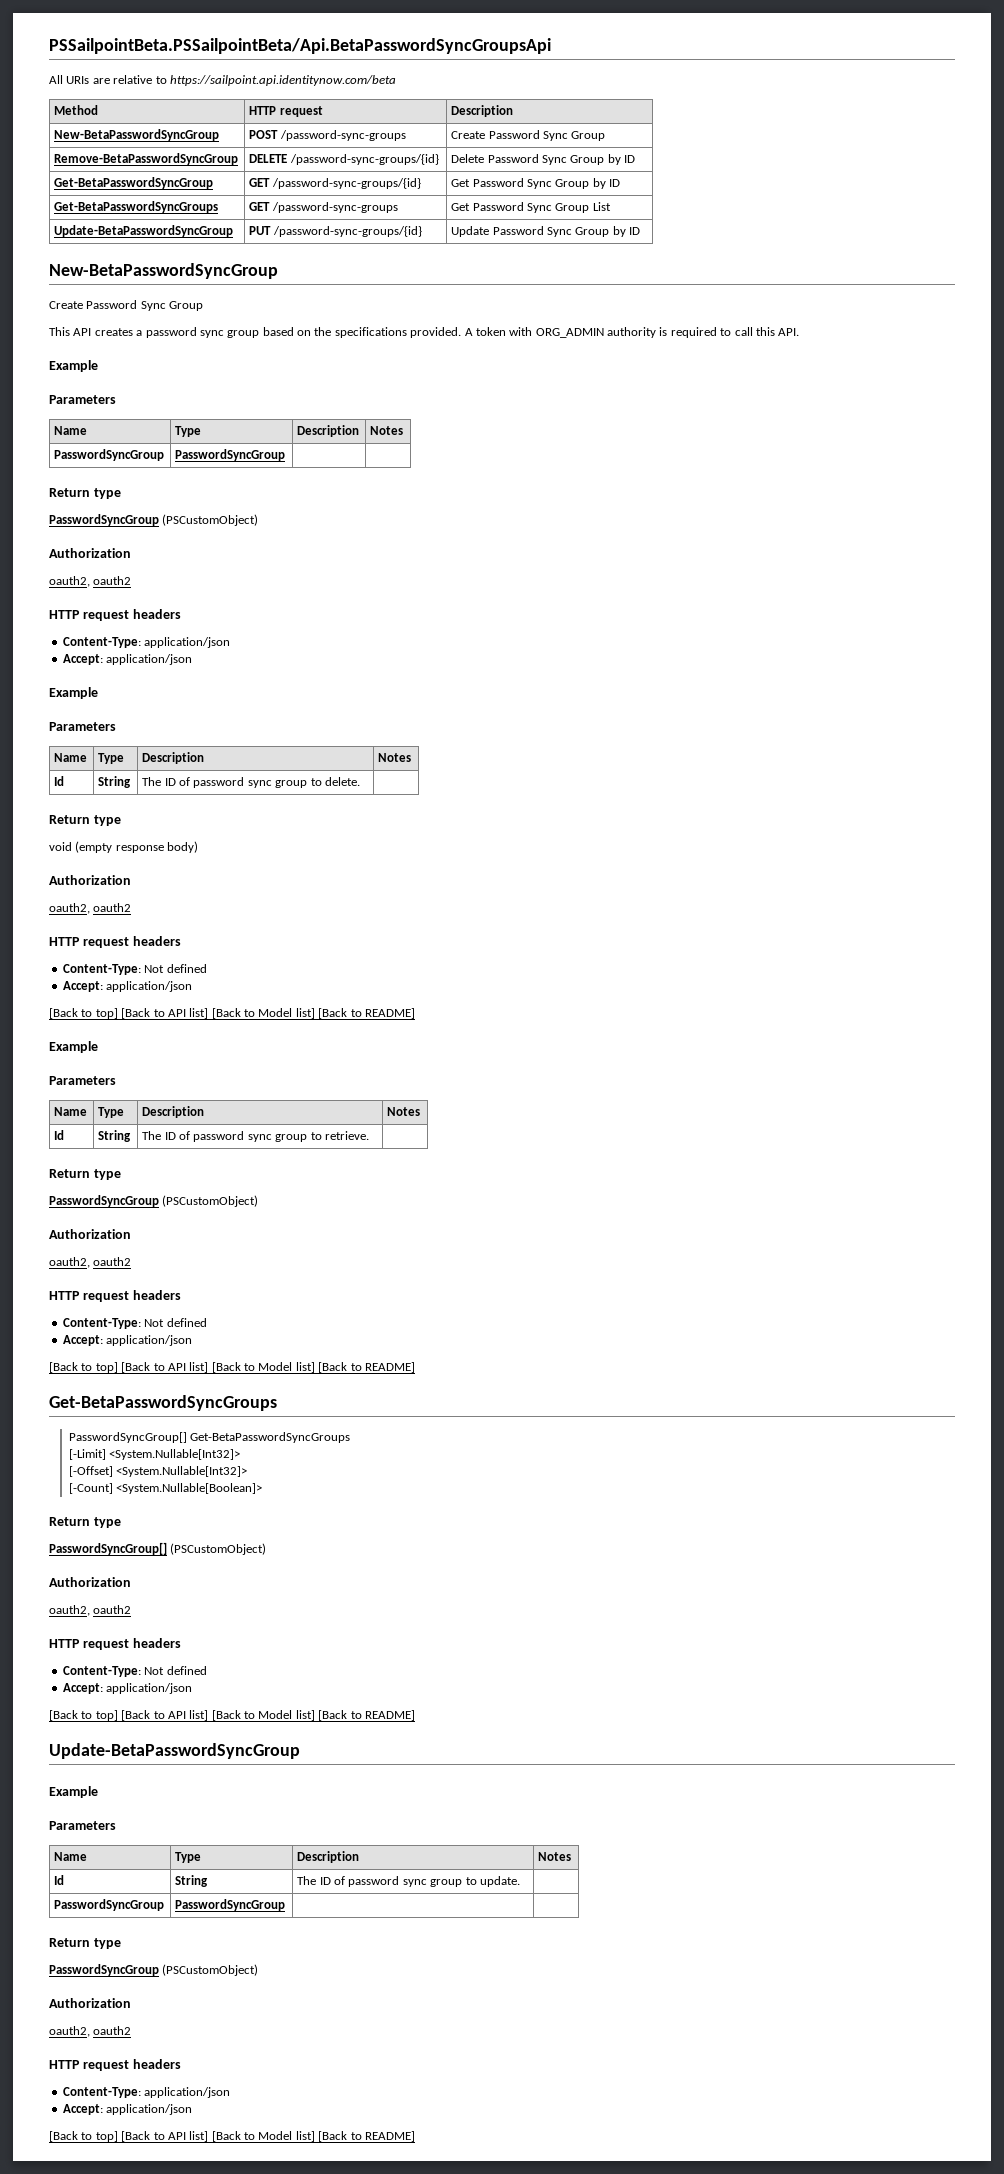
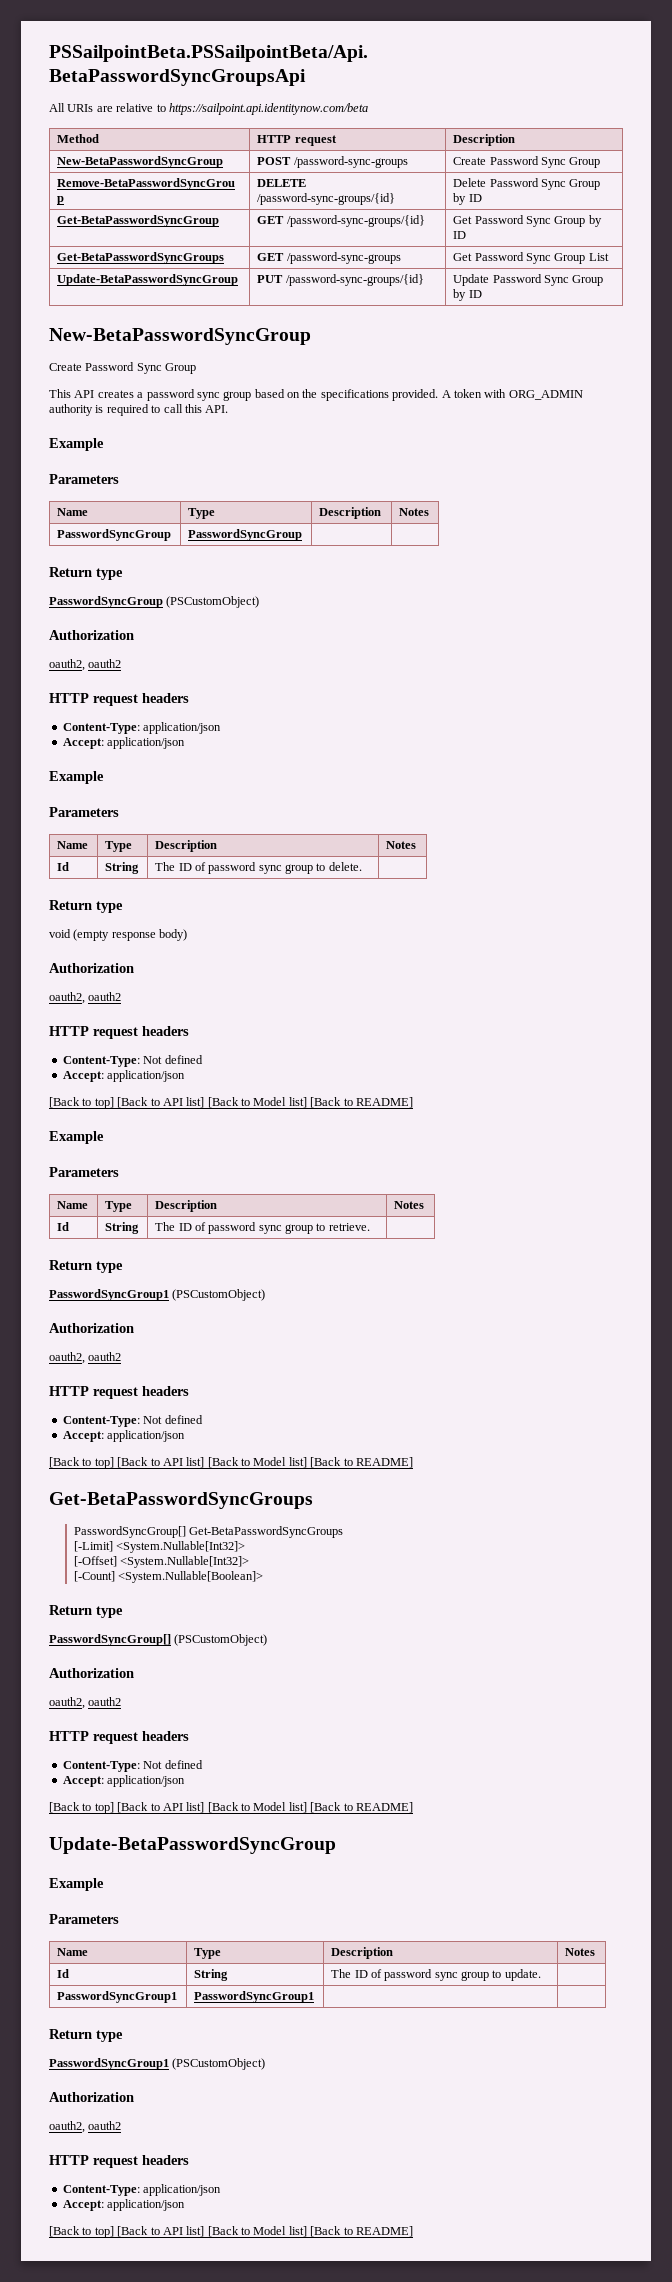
[49,1195,159,1207] PasswordSyncGroup -> [49,1289,169,1301] PasswordSyncGroup1
[54,1899,165,1911] [175,1899,286,1911] [49,1938,121,1949] [49,1964,159,1976] PasswordSyncGroup | PasswordSyncGroup | | // Return type // PasswordSyncGroup -> [57,1991,178,2003] [194,1991,315,2003] [49,2029,123,2042] [49,2058,169,2070] PasswordSyncGroup1 | PasswordSyncGroup1 | | // Return type // PasswordSyncGroup1

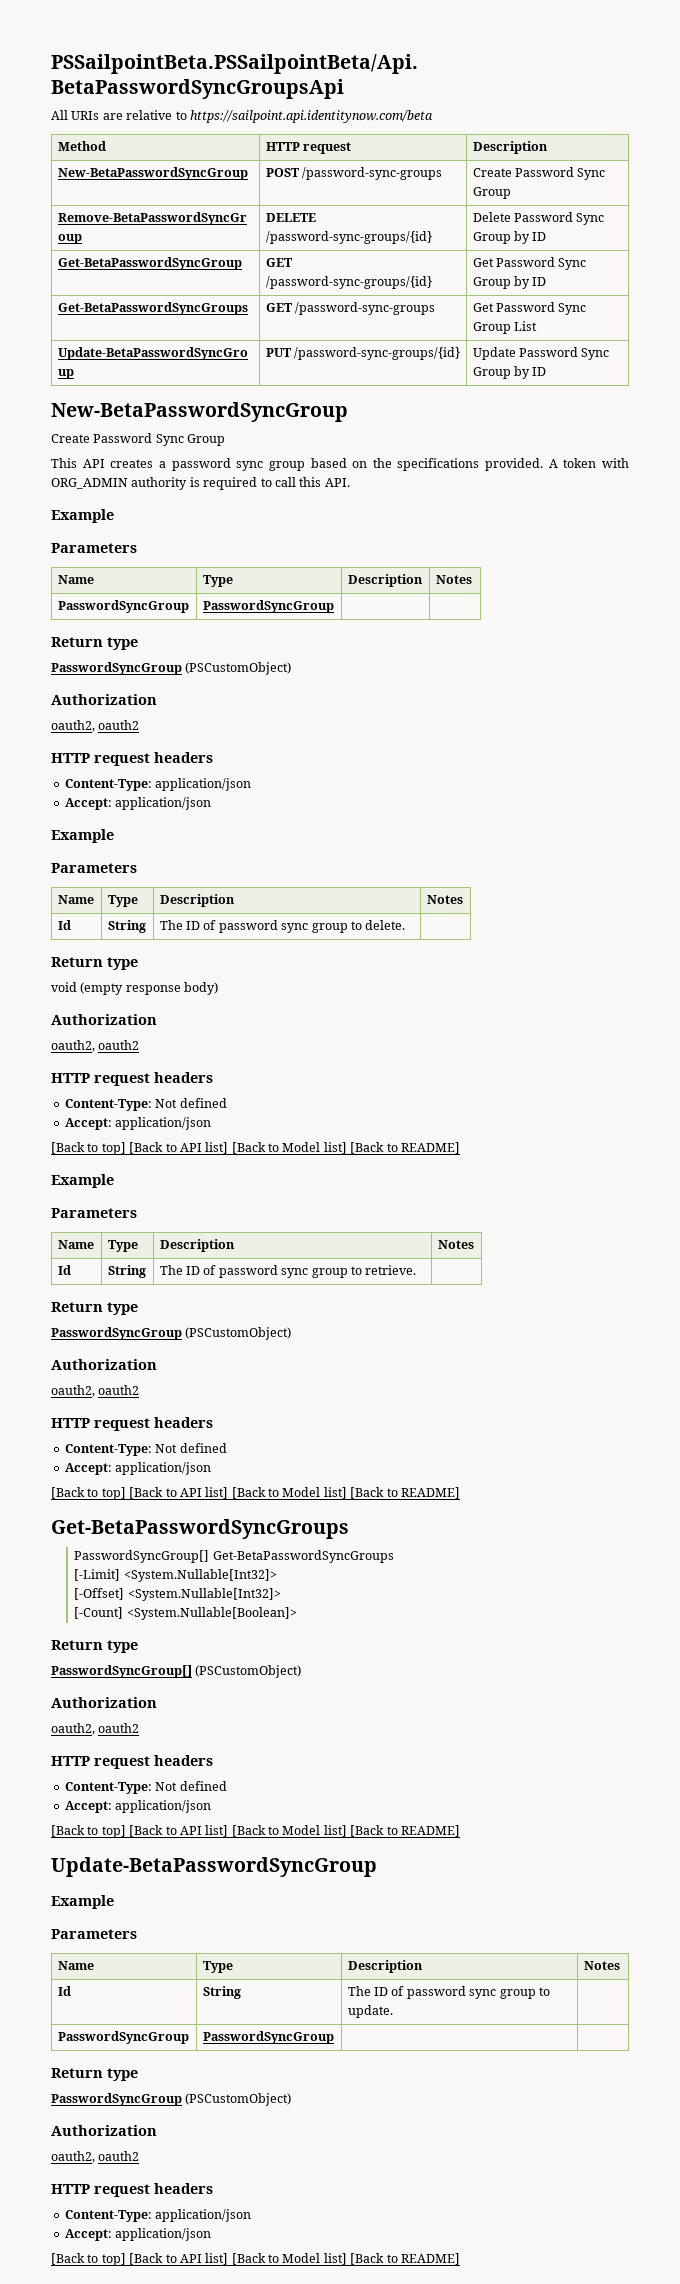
[49,1289,169,1301] PasswordSyncGroup1 -> [51,1327,182,1340] PasswordSyncGroup
[57,1991,178,2003] [194,1991,315,2003] [49,2029,123,2042] [49,2058,169,2070] PasswordSyncGroup1 | PasswordSyncGroup1 | | // Return type // PasswordSyncGroup1 -> [57,2031,189,2044] [202,2031,334,2044] [51,2068,138,2081] [51,2093,182,2106] PasswordSyncGroup | PasswordSyncGroup | | // Return type // PasswordSyncGroup

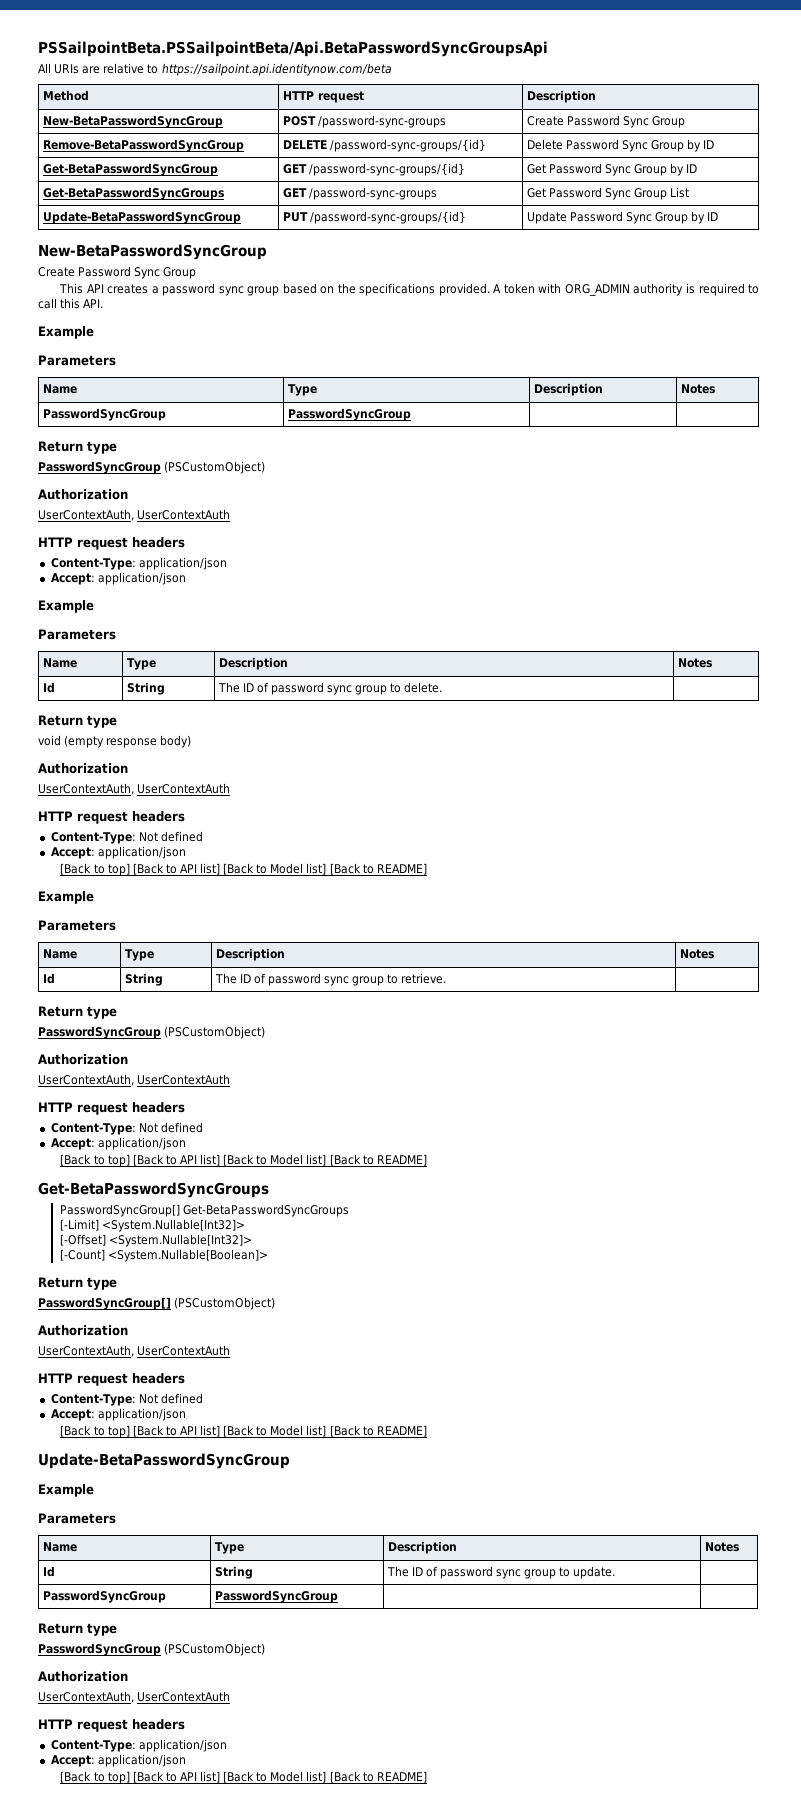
[51,720,140,732] oauth2, oauth2 -> [38,509,231,521] UserContextAuth, UserContextAuth
[51,1040,140,1052] oauth2, oauth2 -> [38,783,231,795] UserContextAuth, UserContextAuth
[51,1385,140,1397] oauth2, oauth2 -> [38,1074,231,1086] UserContextAuth, UserContextAuth
[51,1723,140,1735] oauth2, oauth2 -> [38,1345,231,1357] UserContextAuth, UserContextAuth
[51,2151,140,2163] oauth2, oauth2 -> [38,1691,231,1703] UserContextAuth, UserContextAuth

